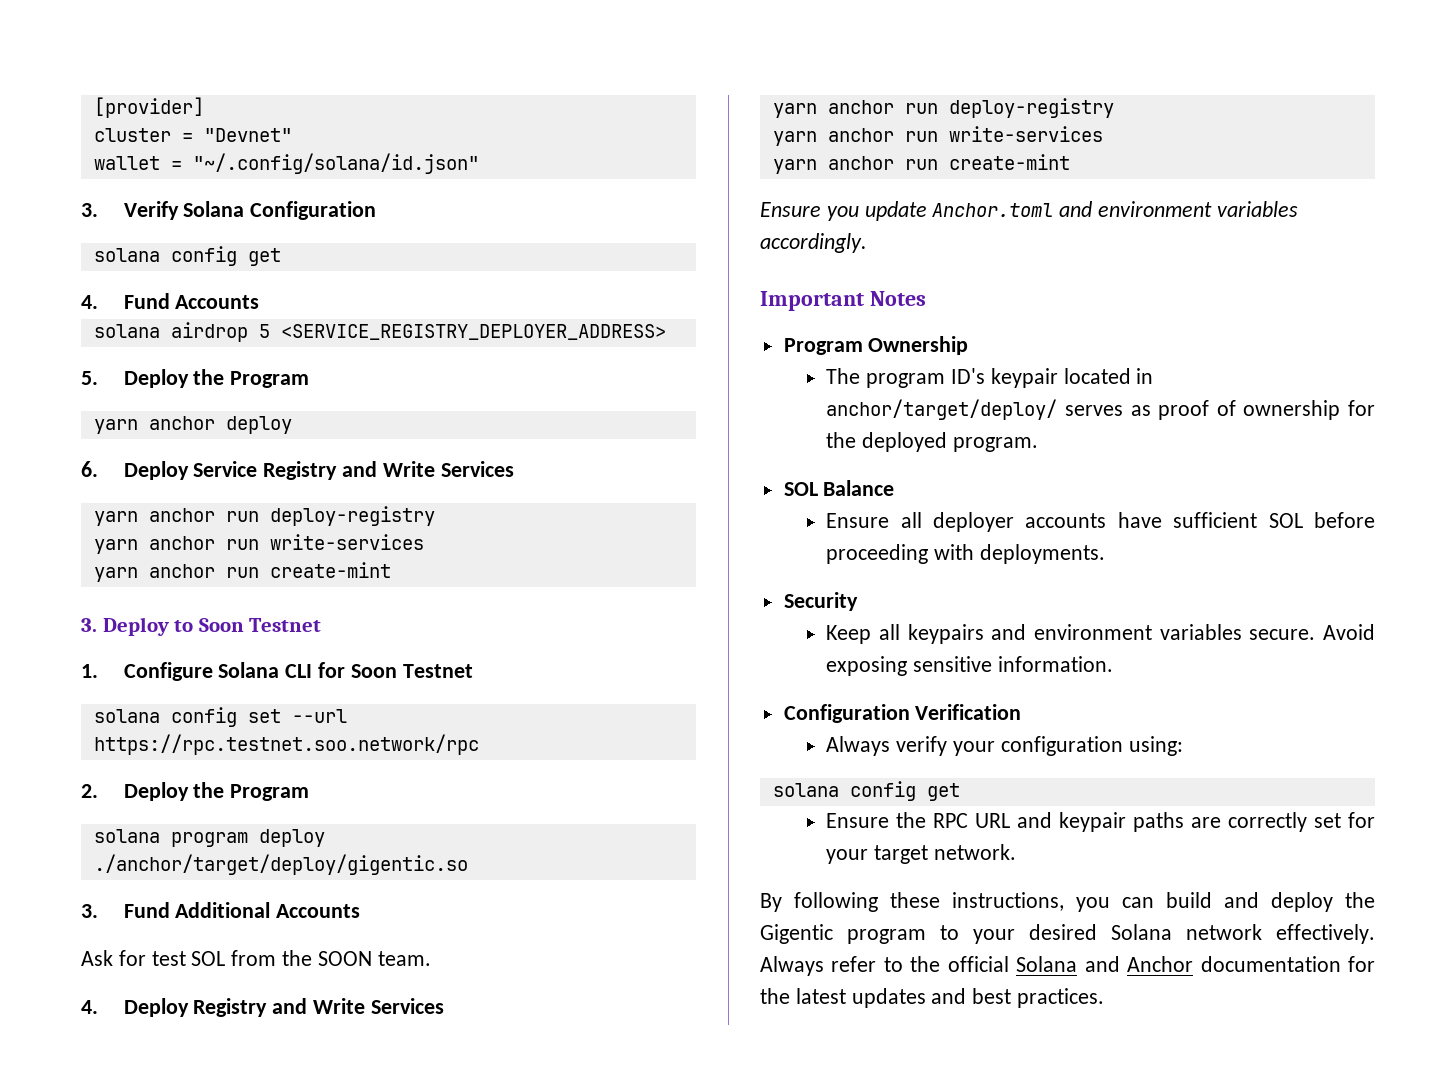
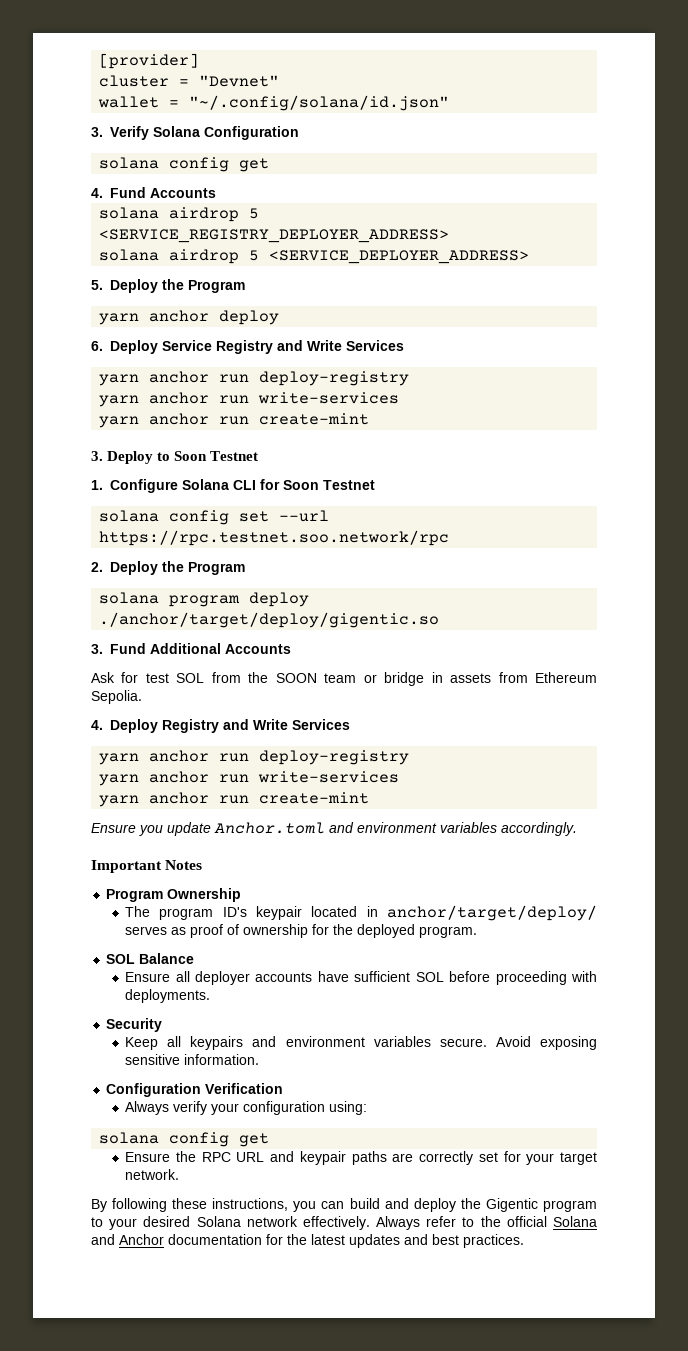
(666, 332) none -> [99,249,530,264] // solana airdrop 5 <SERVICE_DEPLOYER_ADDRESS>
[377,951,431,966] team. -> [324,672,597,686] [91,690,142,704] team or bridge in assets from Ethereum Sepolia.

